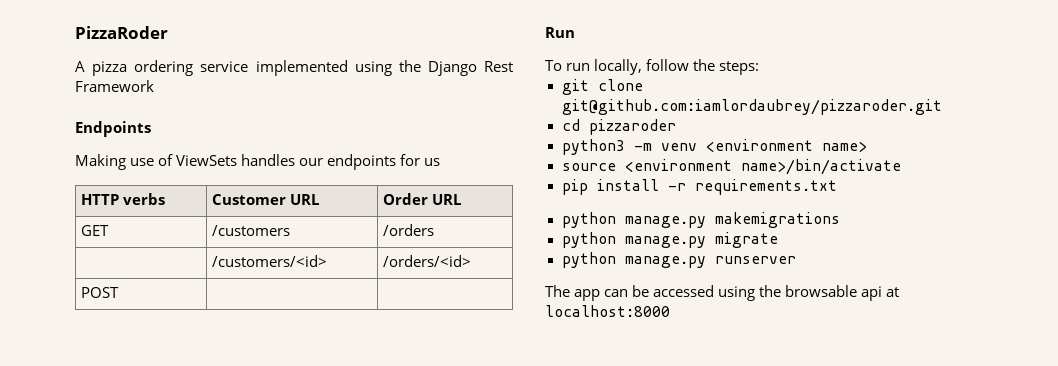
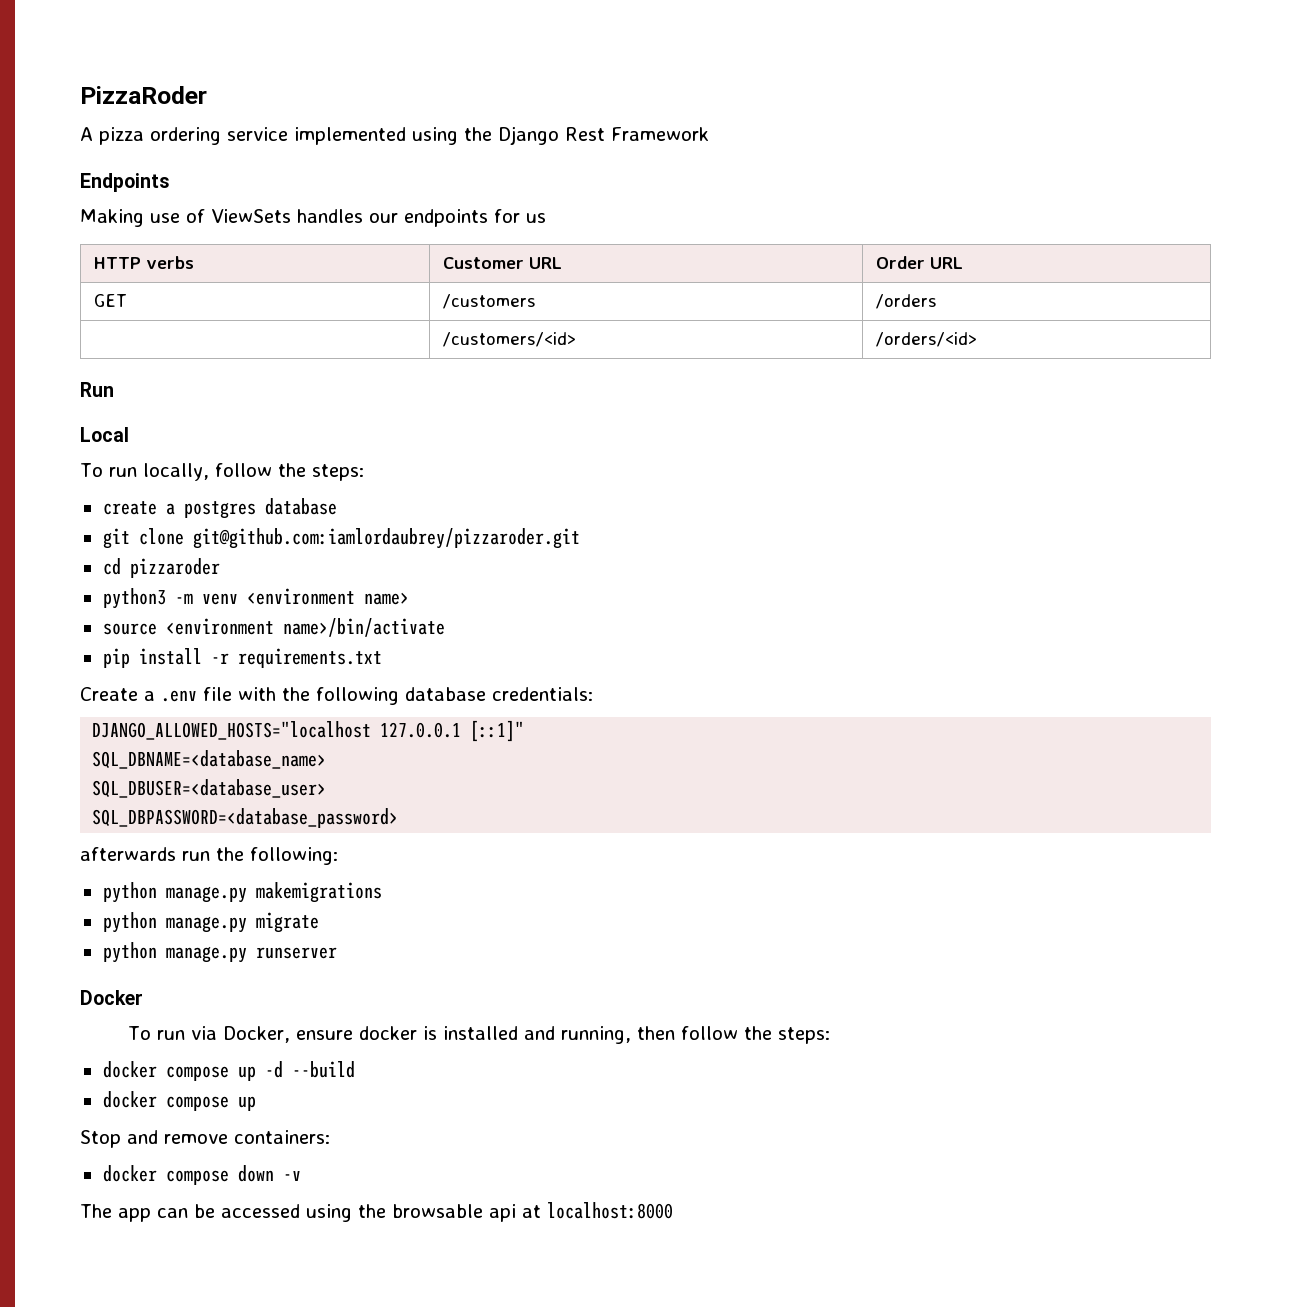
[81,287,120,298] // POST | | -> (978, 339) none
(575, 32) none -> [80,427,129,442] // Local
(760, 68) none -> [102,498,337,519] // create a postgres database
(837, 187) none -> [80,687,593,705] [92,720,525,742] [92,750,327,769] [92,779,327,798] [92,808,399,828] [80,847,338,865] // Create a .env file with the following database credentials: // DJANGO_ALLOWED_HOSTS="localhost 127.0.0.1 [::1]" // SQL_DBNAME=<database_name> // SQL_DBUSER=<database_user> // SQL_DBPASSWORD=<database_password> // afterwards run the following:
(796, 260) none -> [80,990,143,1005] [127,1026,830,1044] [102,1061,355,1081] [102,1091,256,1111] [80,1130,330,1148] [102,1165,301,1185] // Docker // To run via Docker, ensure docker is installed and running, then follow the steps: // docker compose up -d --build // docker compose up // Stop and remove containers: // docker compose down -v

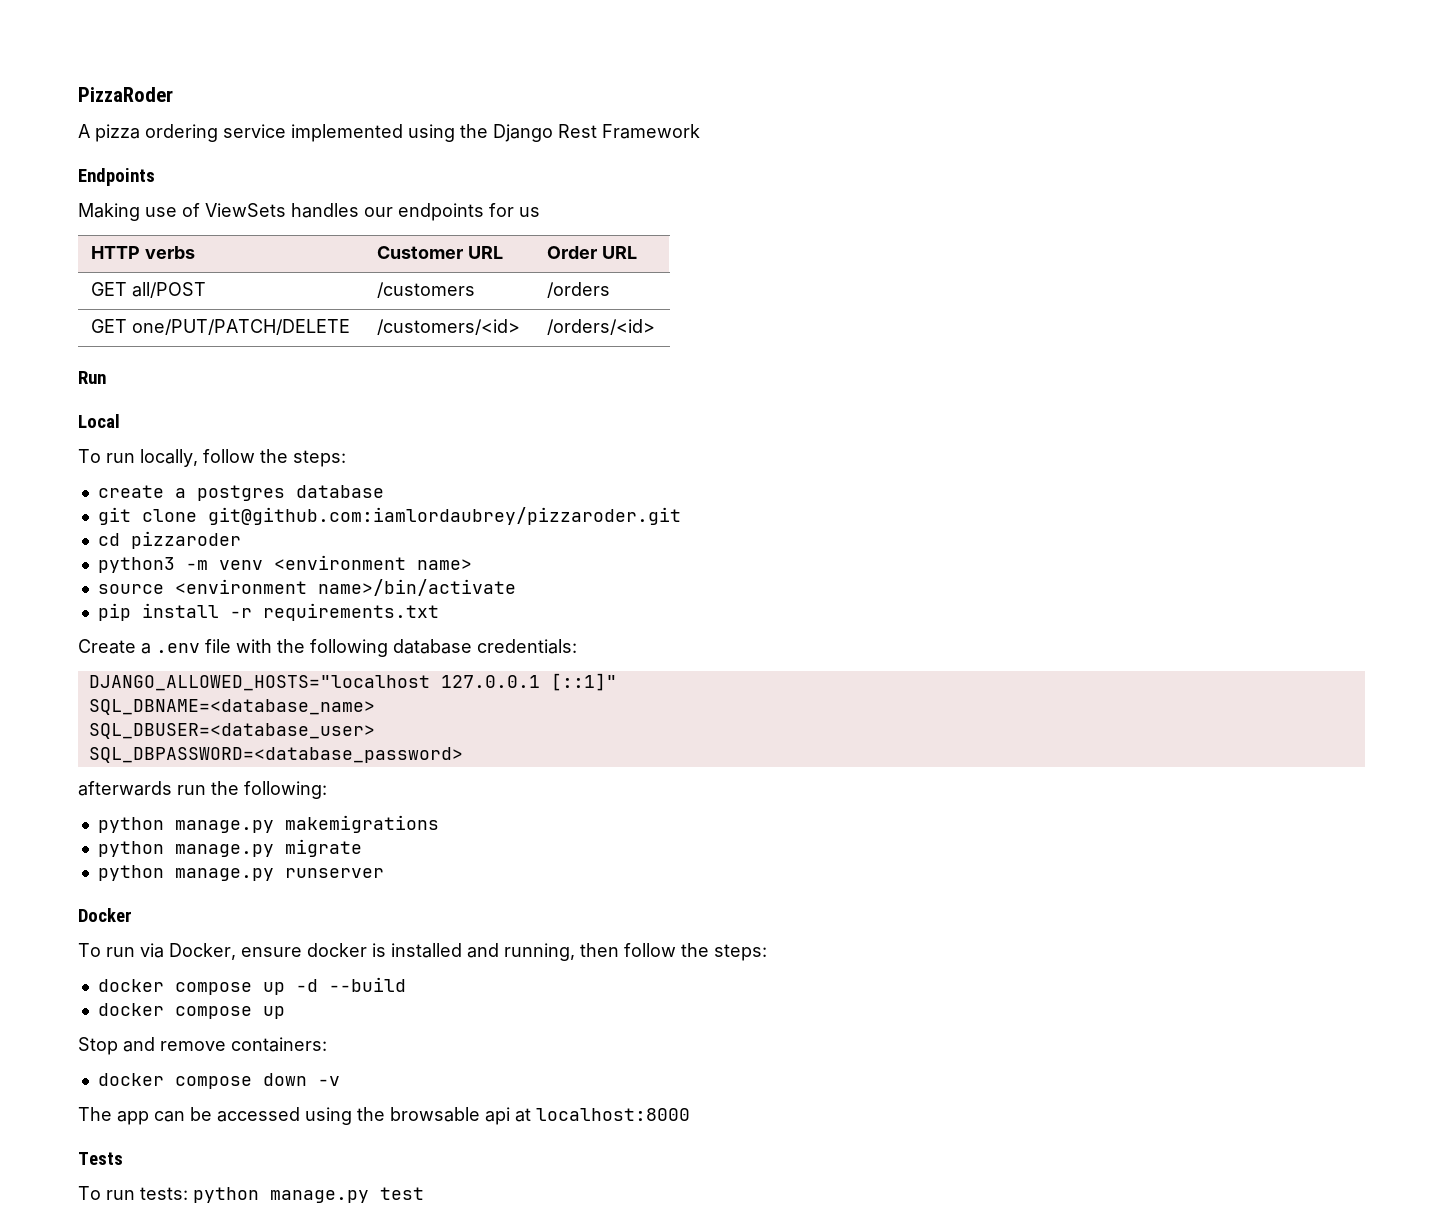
(128, 300) none -> [131,282,206,298] all/POST
(938, 301) none -> [90,319,350,335] GET one/PUT/PATCH/DELETE
(673, 1210) none -> [78,1152,123,1165] [78,1186,424,1203] // Tests // To run tests: python manage.py test

